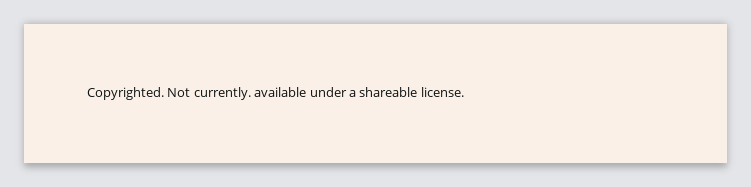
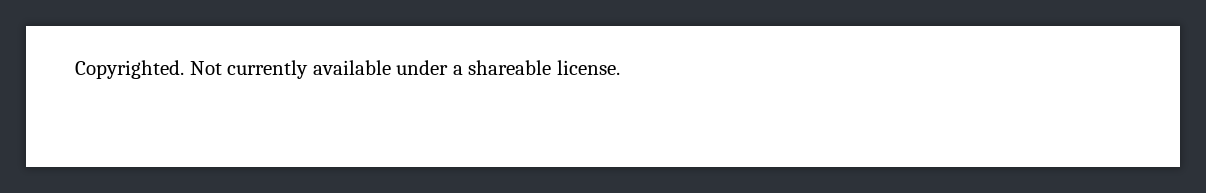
[193,87,251,100] currently. -> [227,60,309,79] currently

